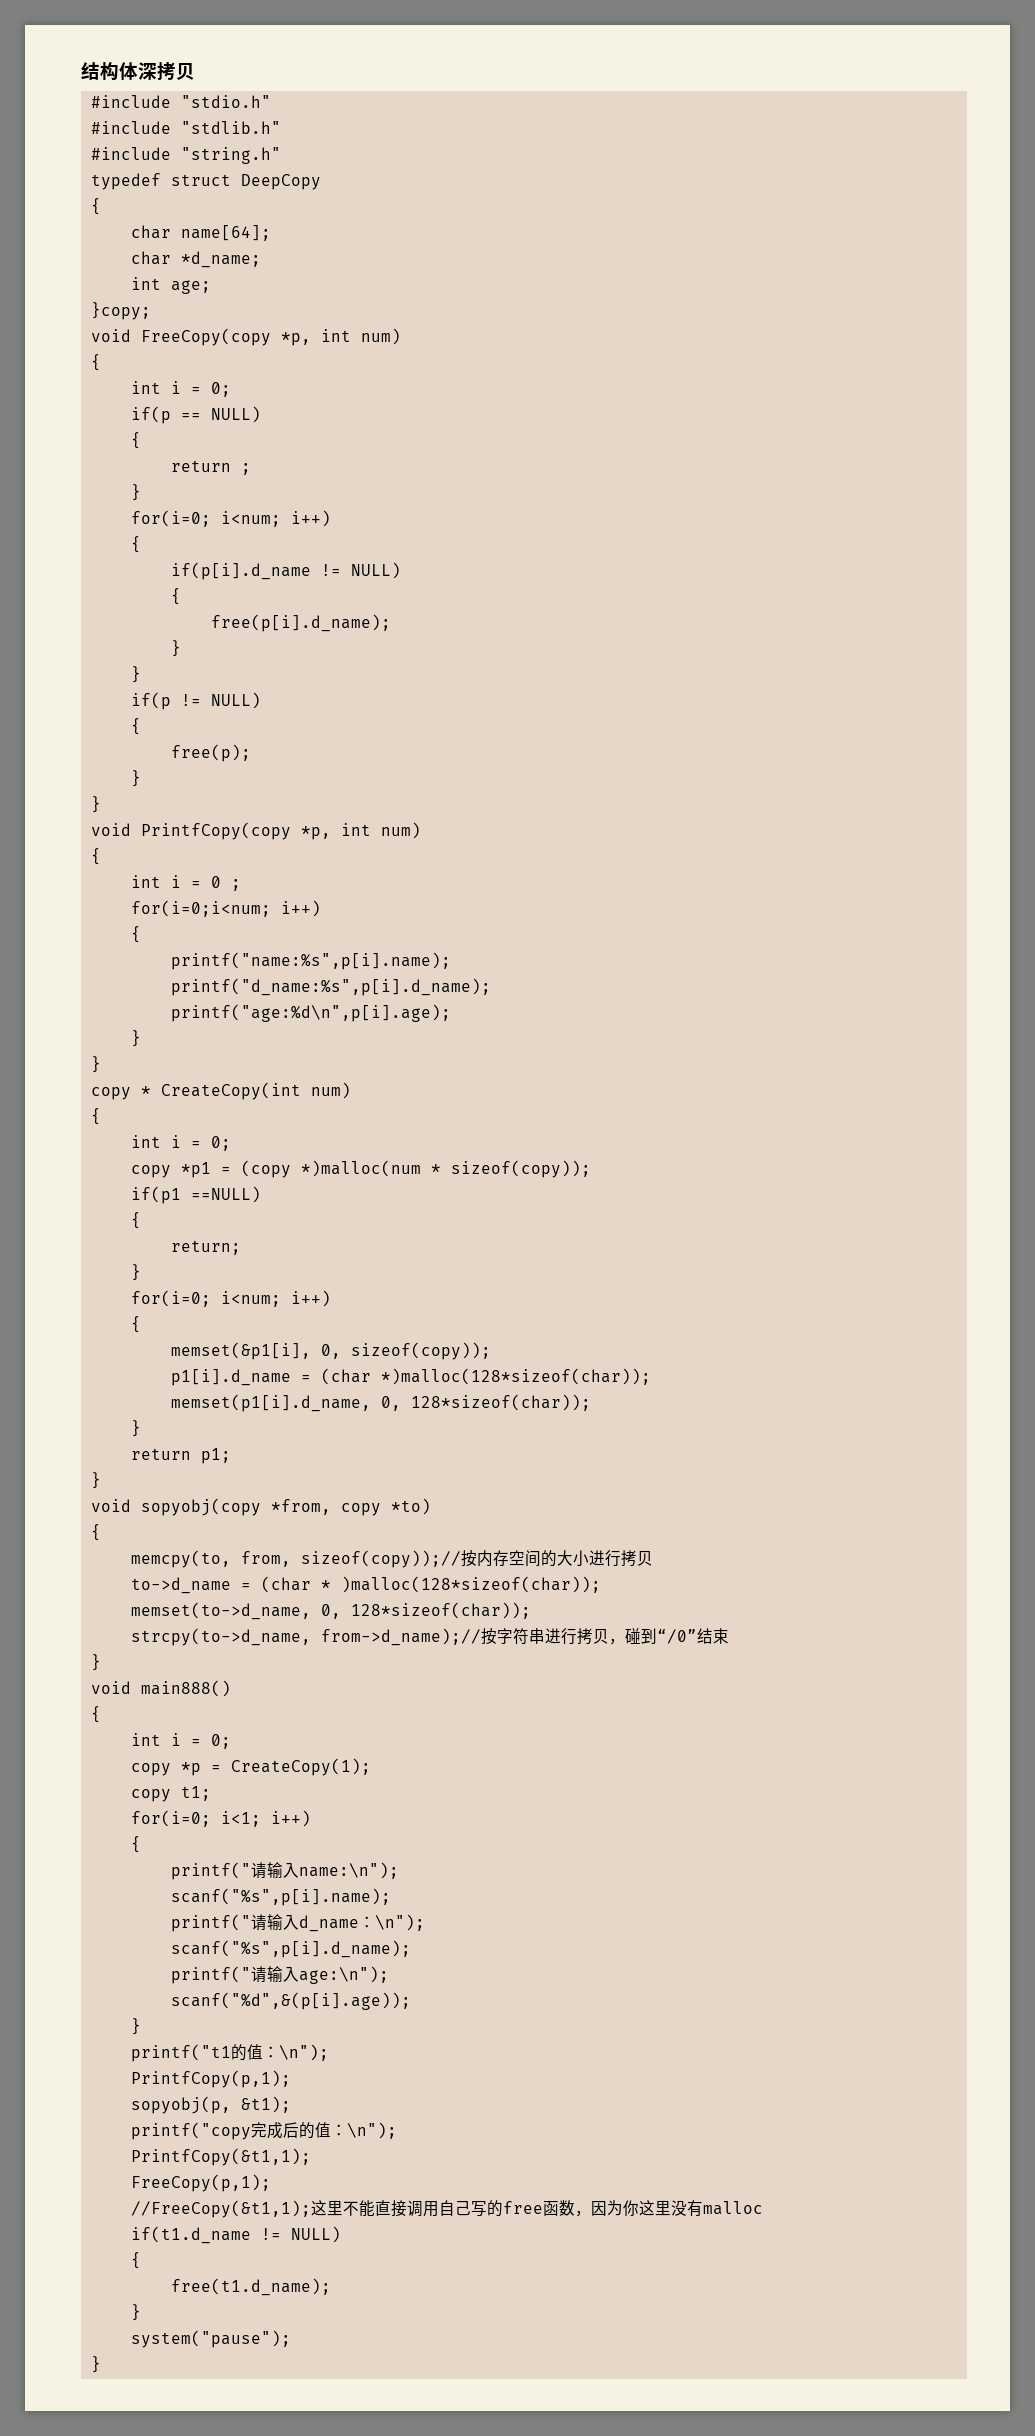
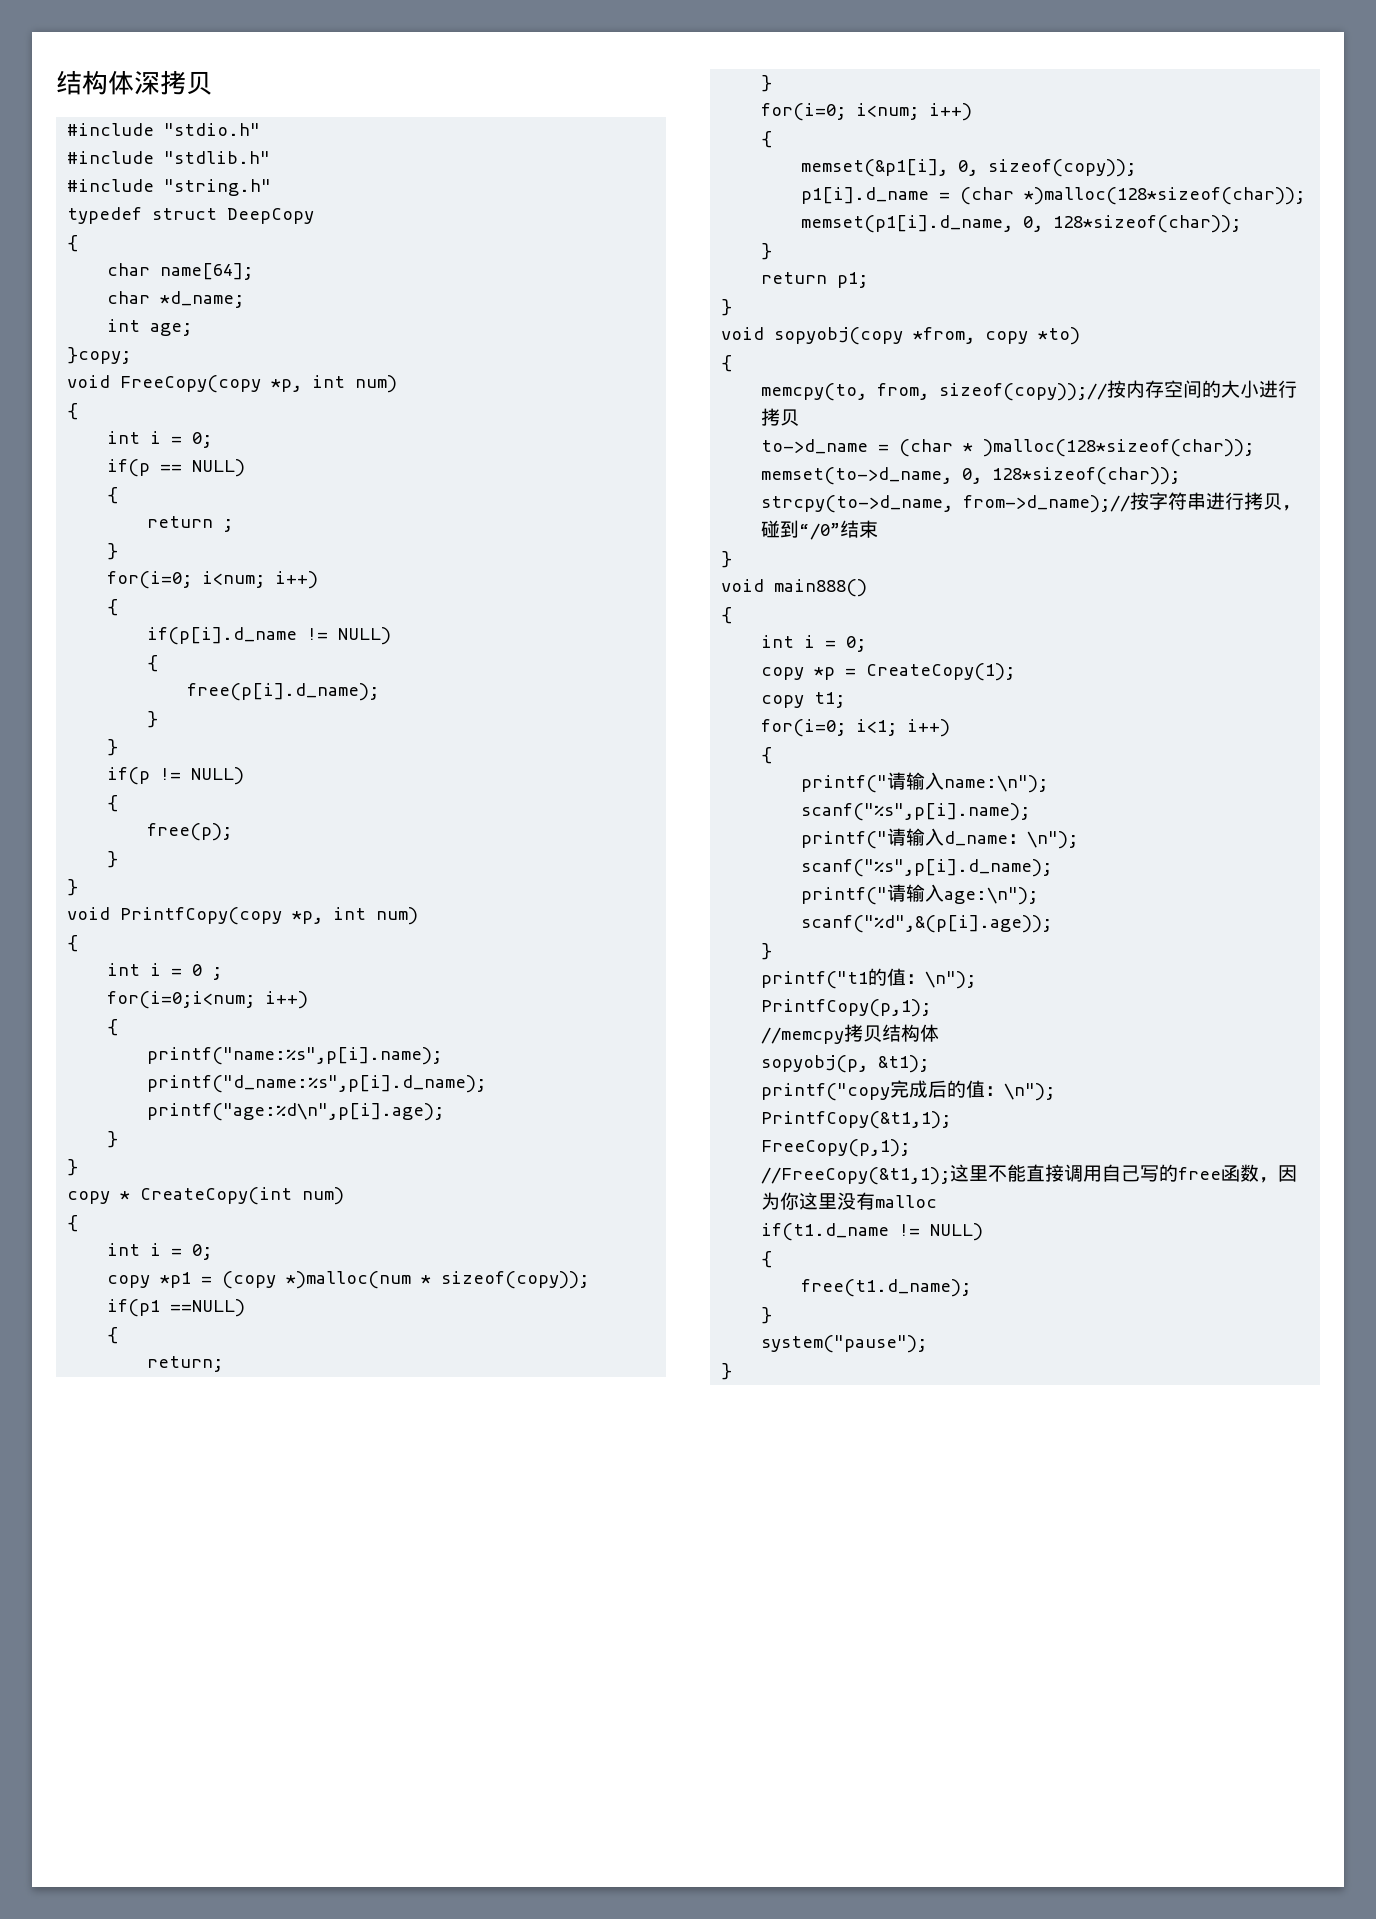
(291, 2079) none -> [760,1024,939,1044] // //memcpy拷贝结构体

